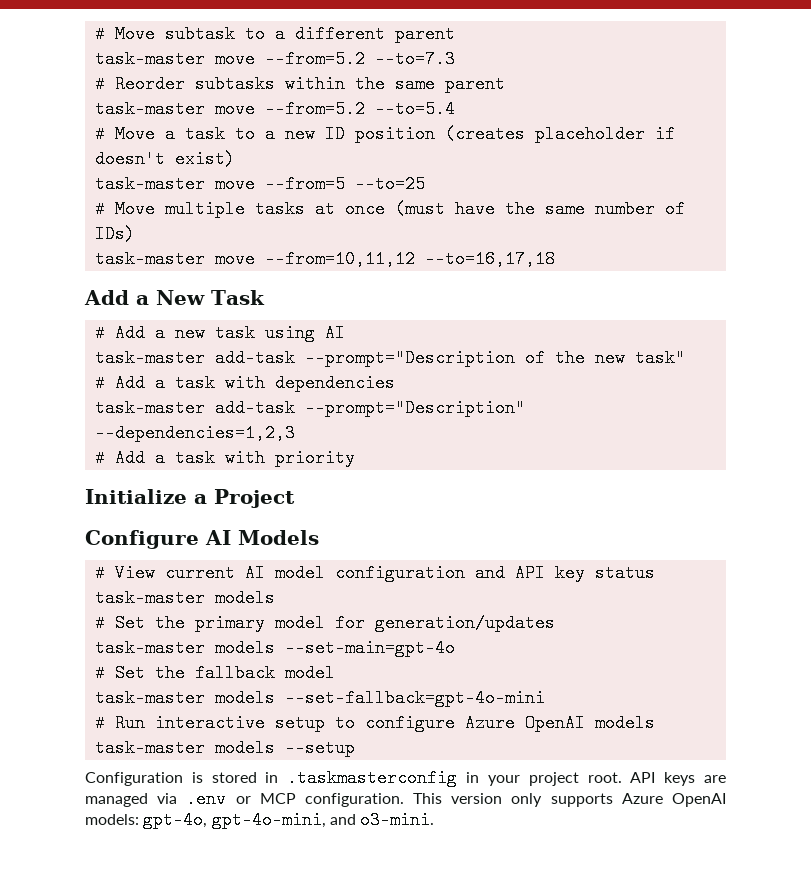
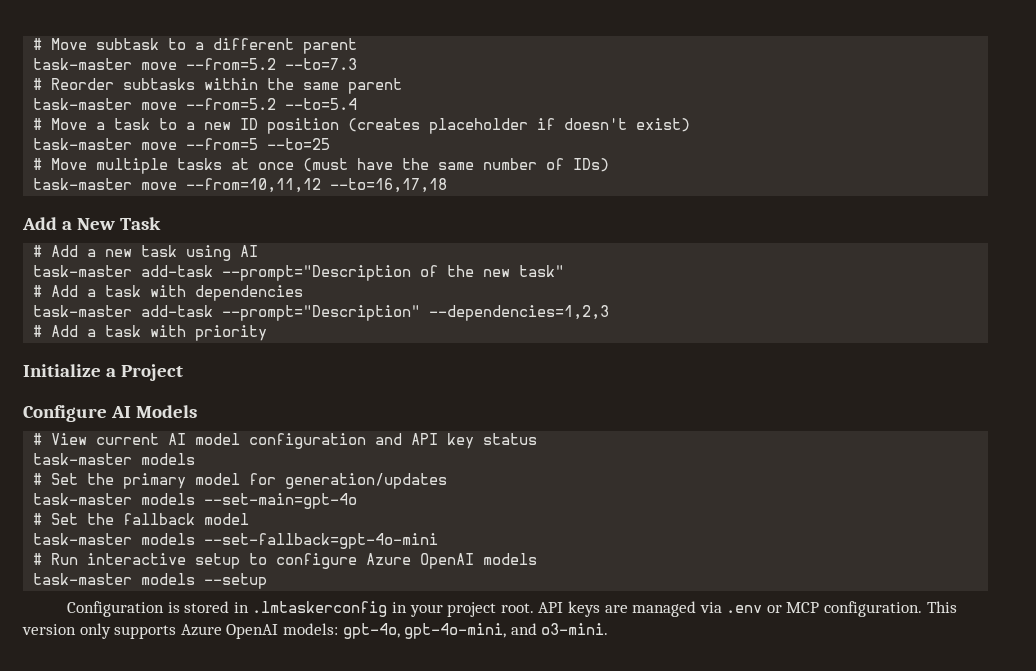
[287,769,458,787] .taskmasterconfig -> [252,601,388,617] .lmtaskerconfig

